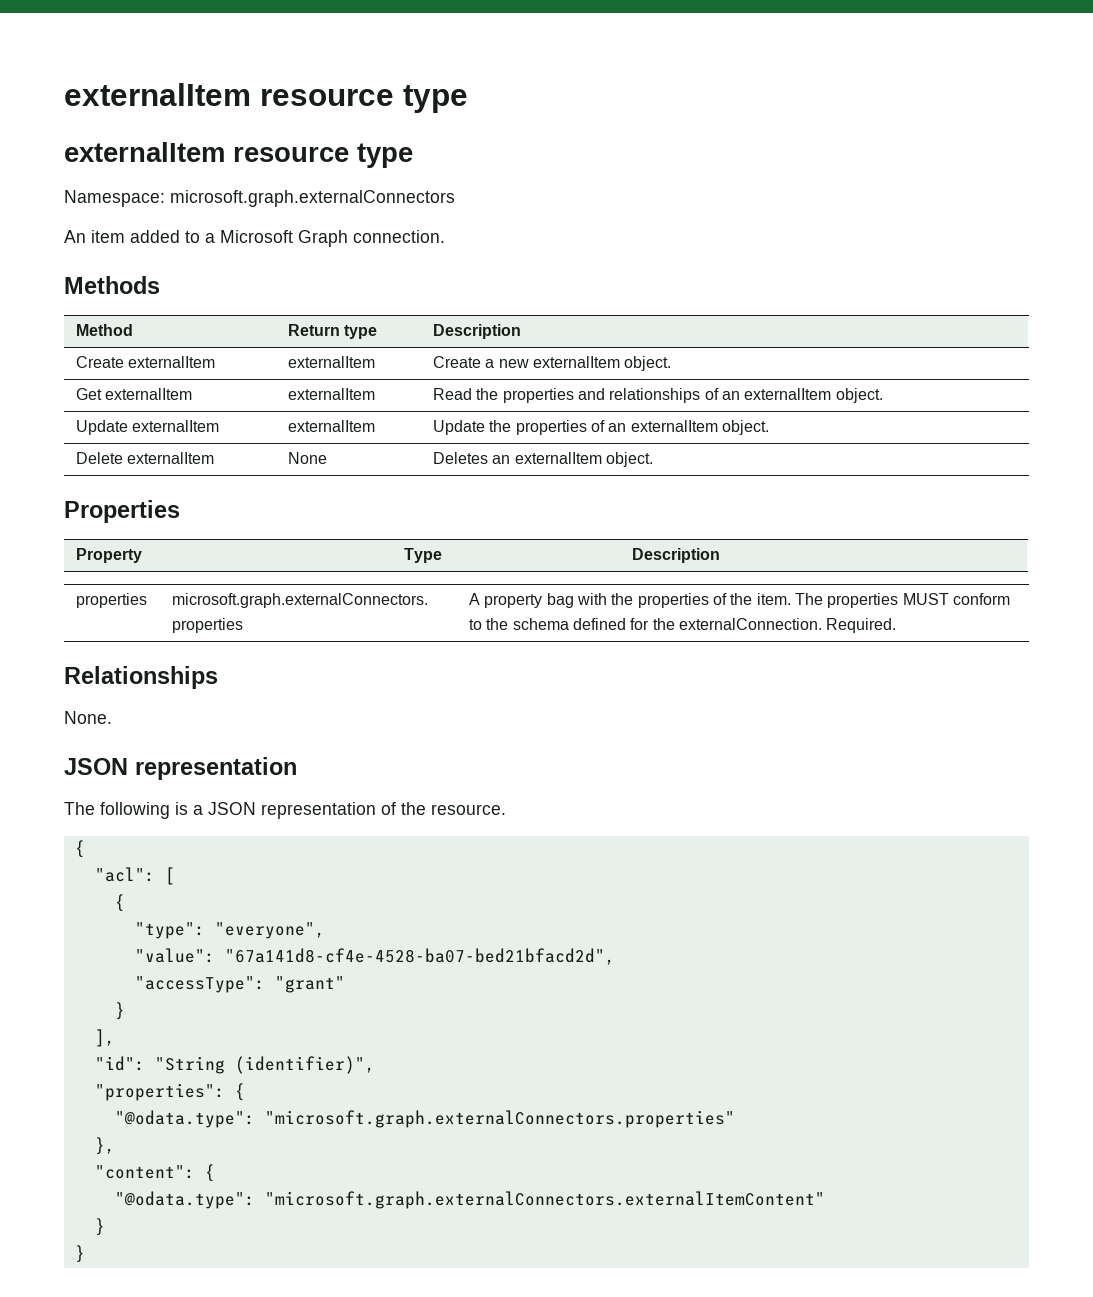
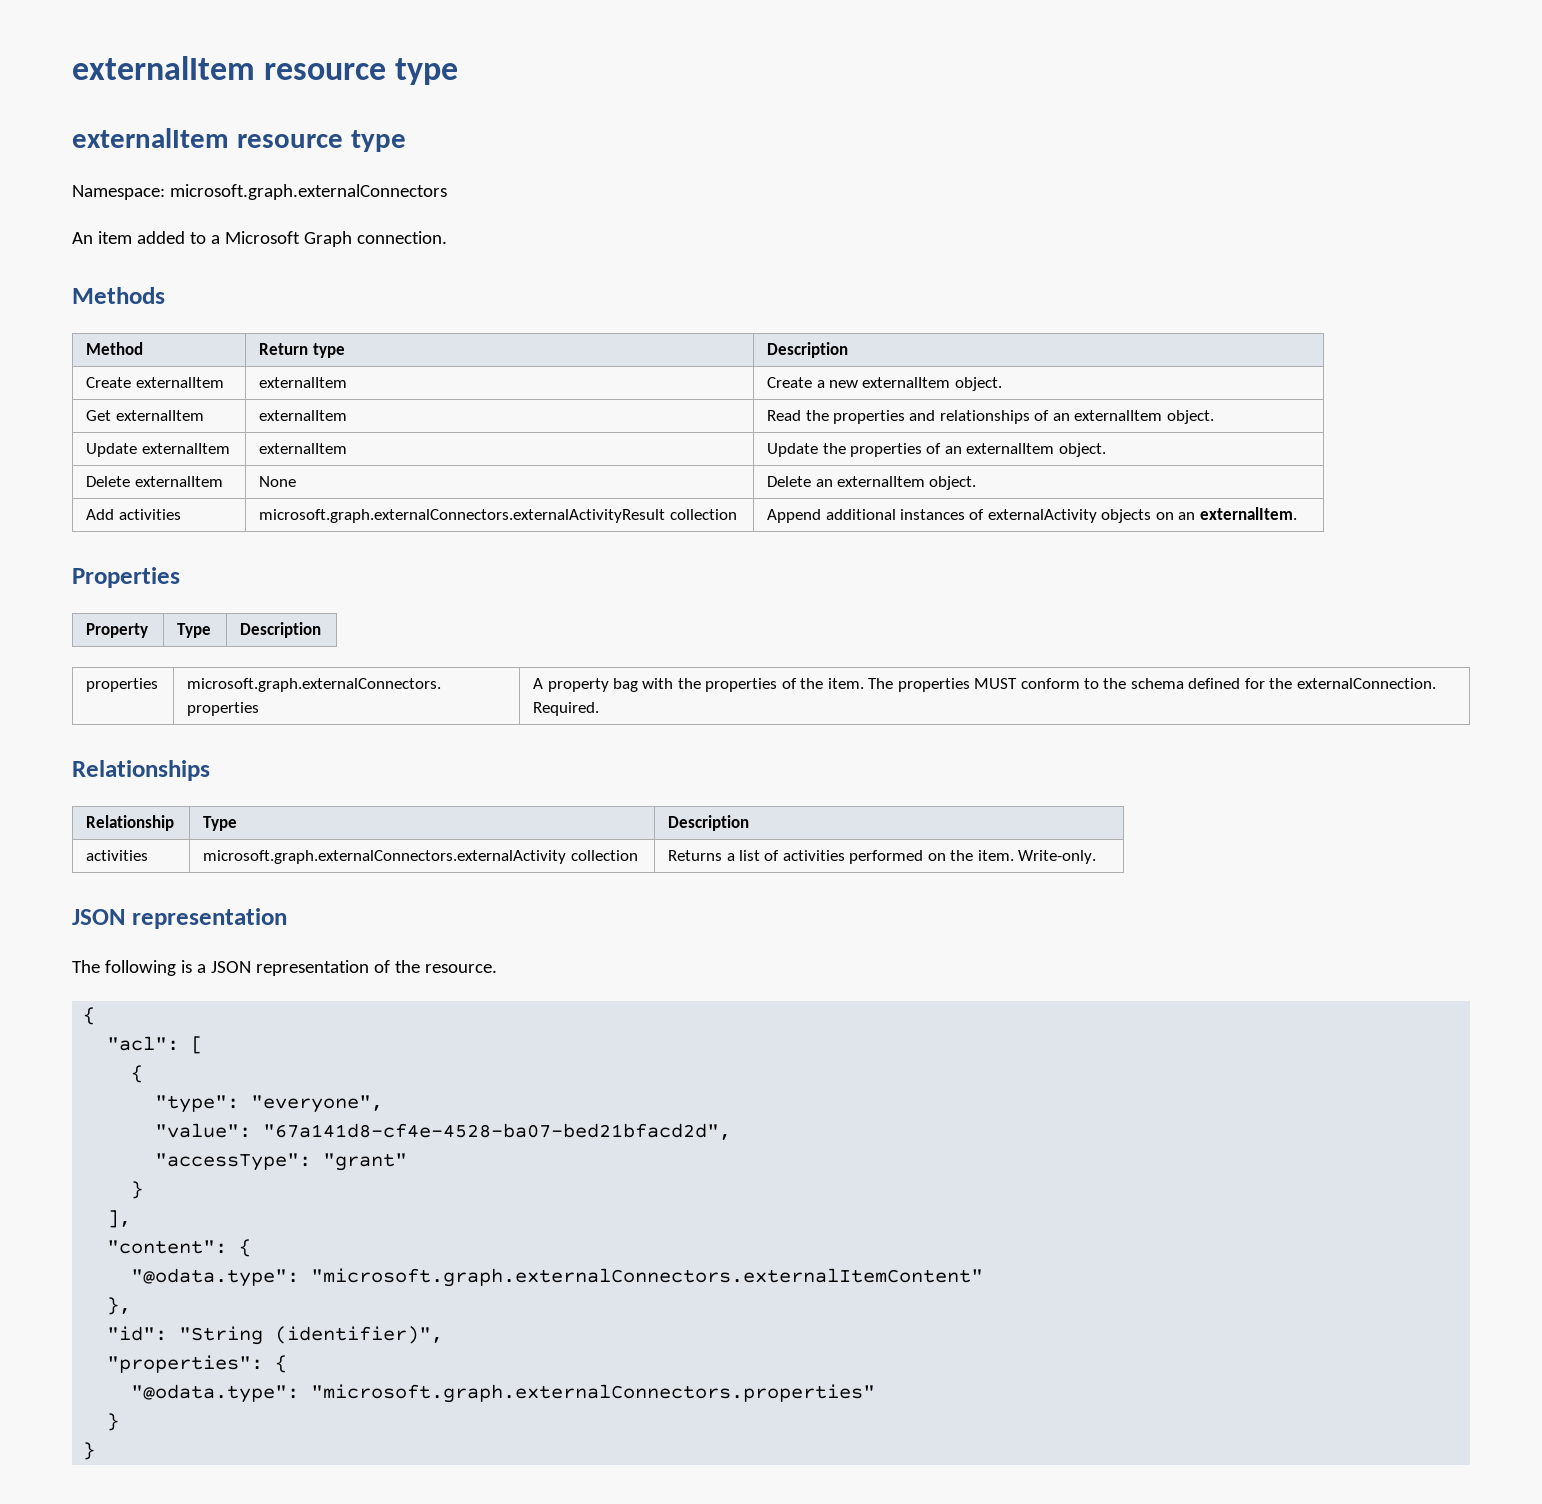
[433,452,654,467] Deletes an externalItem object. -> [767,476,977,490] [86,509,181,520] [259,509,737,523] [767,507,1297,523] Delete an externalItem object. // Add activities | microsoft.graph.externalConnectors.externalActivityResult collection | Append additional instances of externalActivity objects on an externalItem.
[64,711,112,724] // None. -> [86,815,175,831] [203,816,238,831] [668,815,750,831] [86,850,149,861] [203,850,638,864] [668,850,1097,864] // Relationship | Type | Description // activities | microsoft.graph.externalConnectors.externalActivity collection | Returns a list of activities performed on the item. Write-only.
(115, 1038) none -> [107,1239,252,1257] [131,1268,984,1287] [107,1297,132,1315] // "content": { // "@odata.type": "microsoft.graph.externalConnectors.externalItemContent" // },
[94,1137,115,1155] [94,1164,215,1182] [114,1191,825,1209] // }, // "content": { // "@odata.type": "microsoft.graph.externalConnectors.externalItemContent" -> (876, 1393) none

